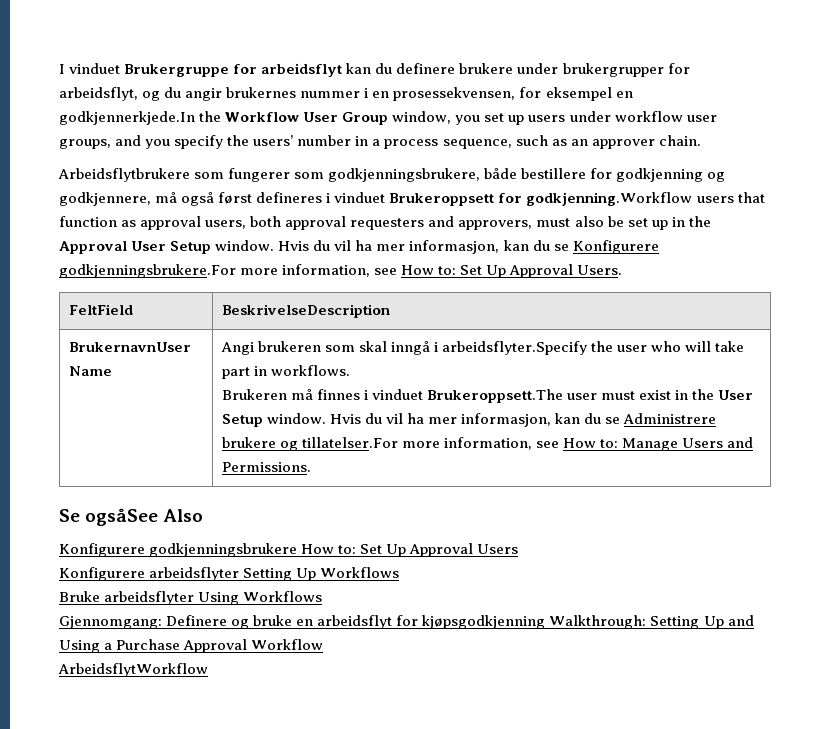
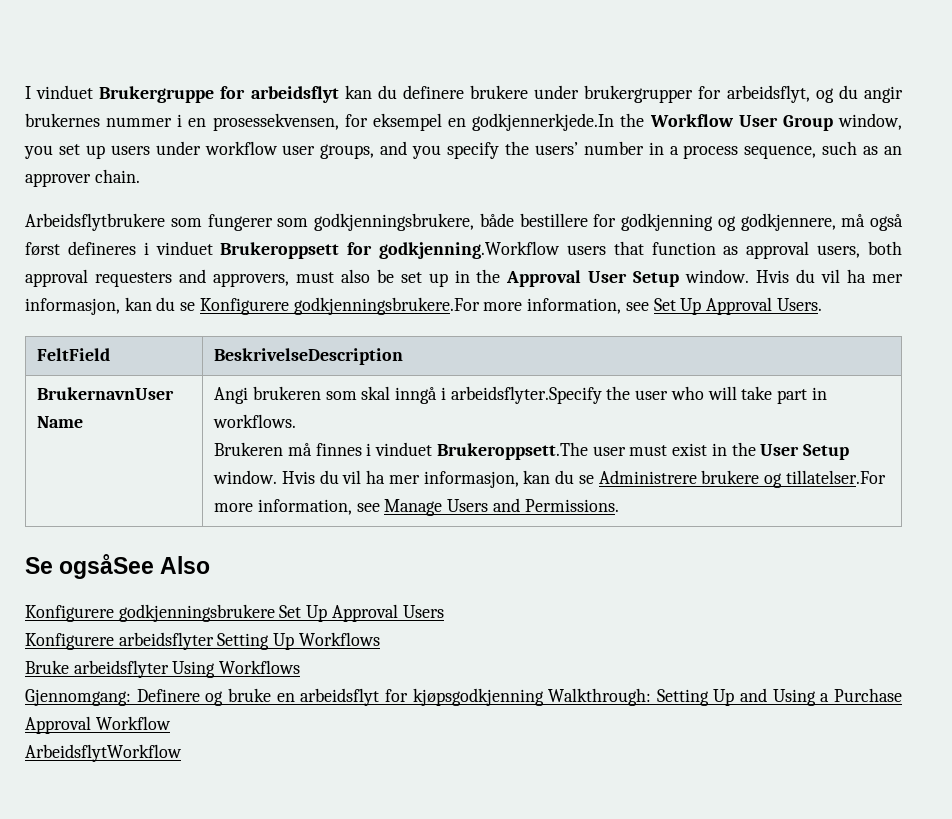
[401,265,457,275] How to: -> (649, 306) none
[563,438,619,448] How to: -> (380, 507) none
[301,544,357,554] How to: -> (275, 613) none

